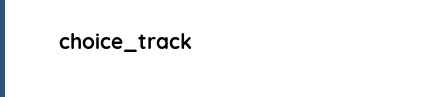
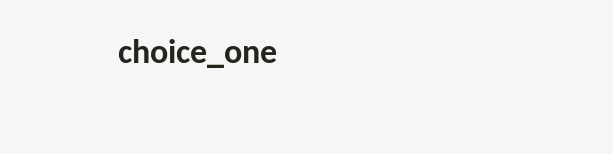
[59,33,192,52] choice_track -> [118,39,277,68] choice_one

